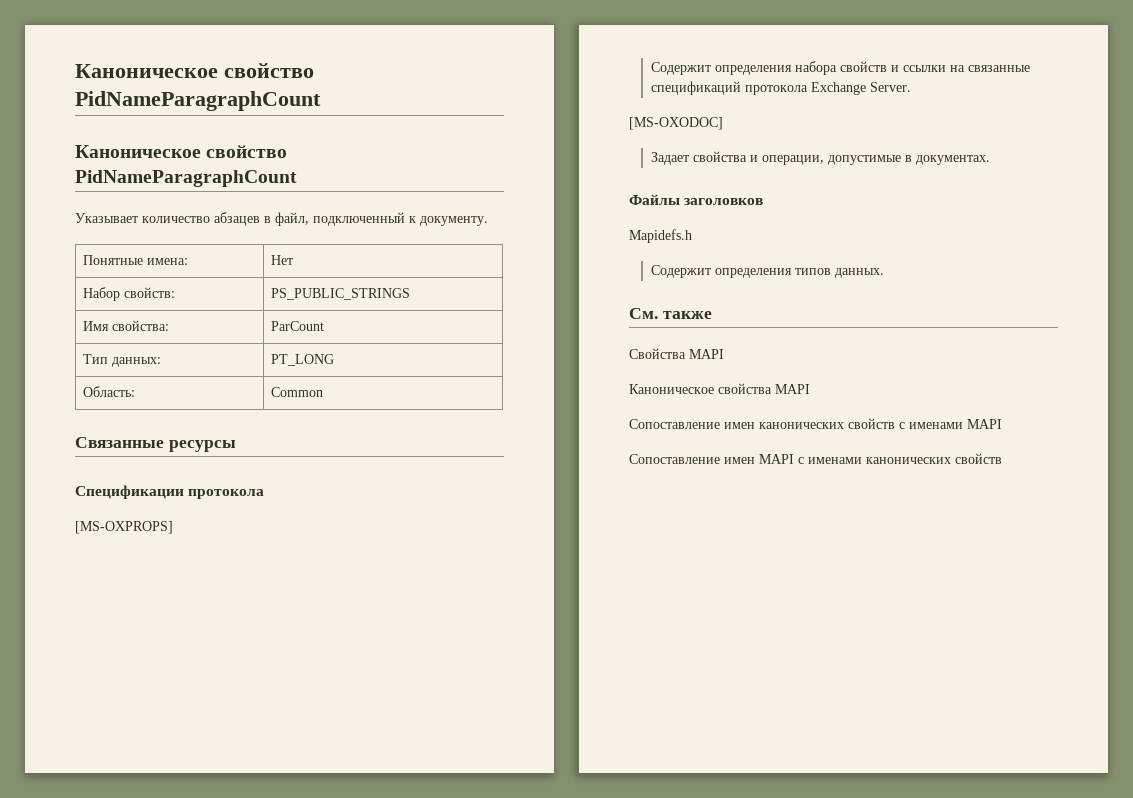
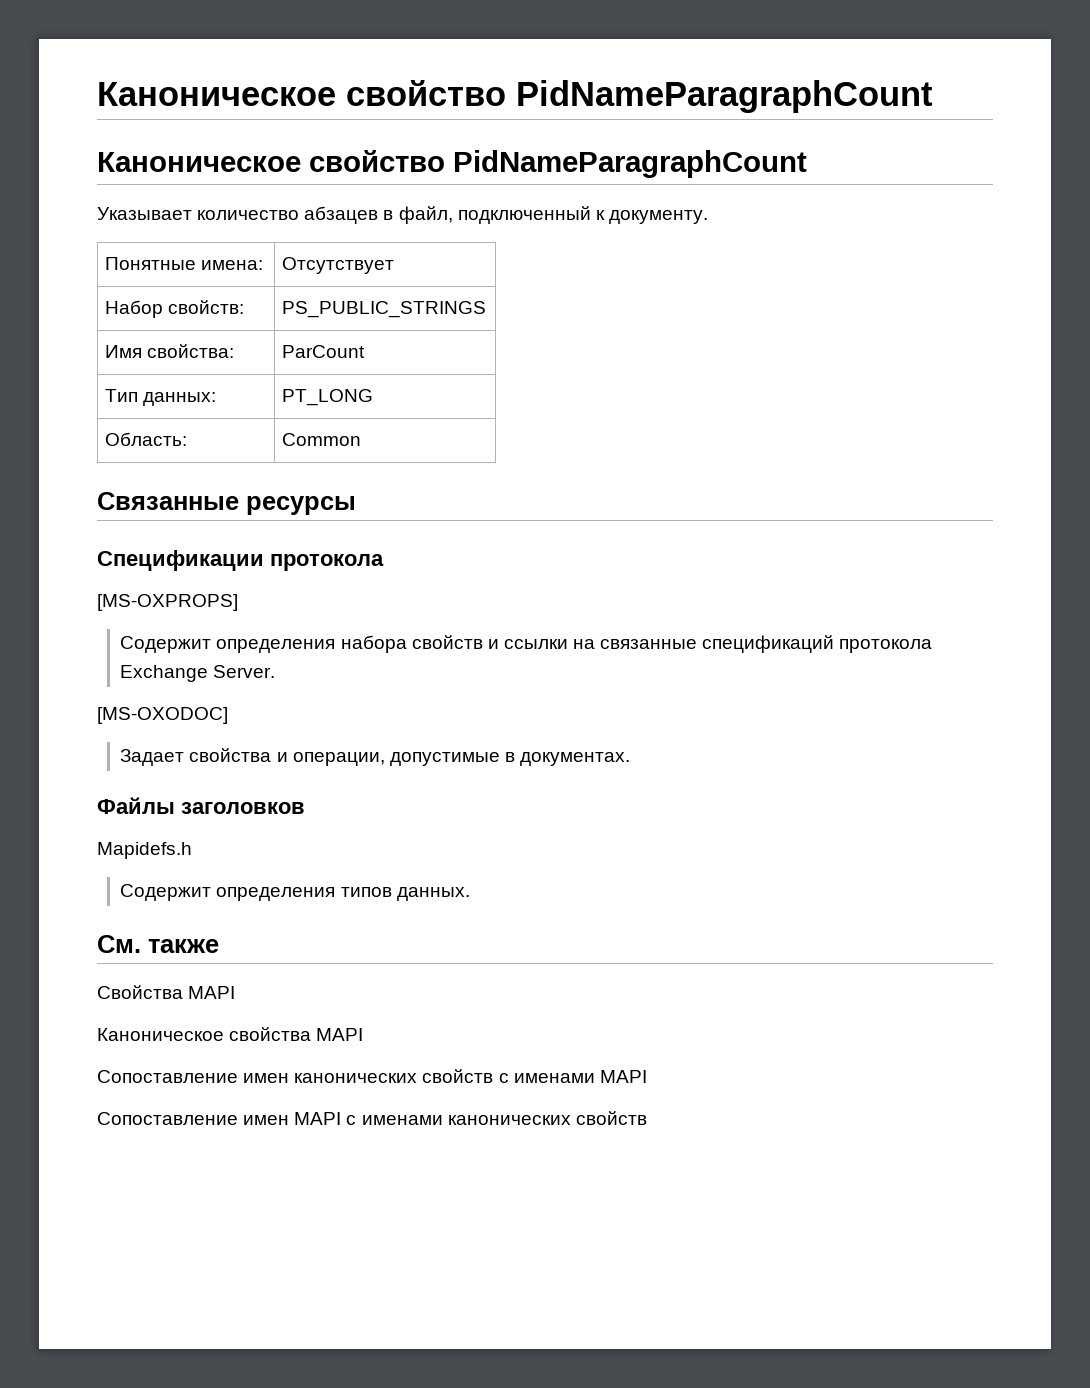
[270,255,293,265] Нет -> [282,257,395,274] Отсутствует

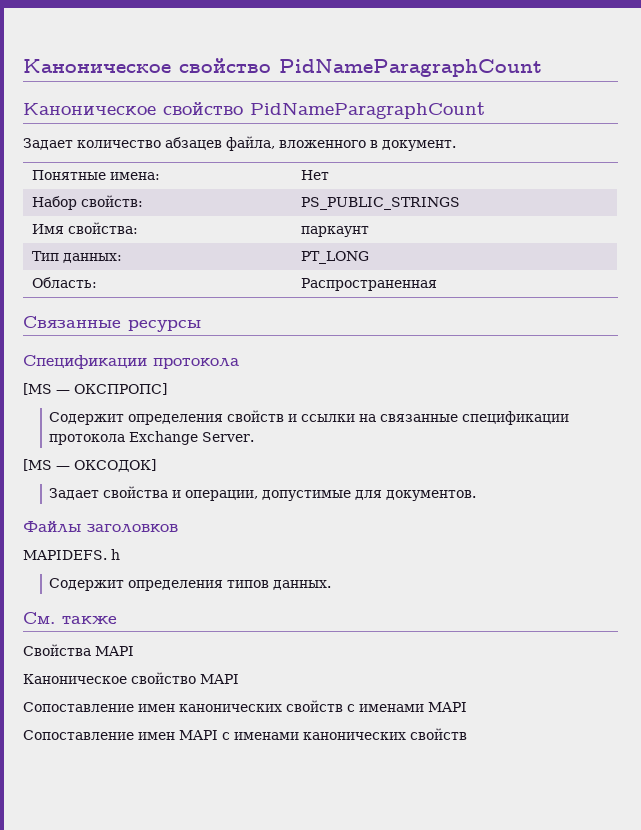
[97,207,192,220] Указывает -> [23,138,73,150] Задает
[383,206,708,224] в файл, подключенный к документу. -> [226,136,456,151] файла, вложенного в документ.
[282,257,395,274] Отсутствует -> [300,170,329,180] Нет
[282,345,366,358] ParCount -> [300,226,369,237] паркаунт
[282,433,362,446] Common -> [300,278,437,291] Распространенная
[97,594,238,611] [120,635,407,653] [MS-OXPROPS] // Содержит определения набора -> [23,383,167,395] [49,412,224,425] [MS — ОКСПРОПС] // Содержит определения
[702,635,835,653] спецификаций -> [462,411,570,425] спецификации
[97,707,228,724] [MS-OXODOC] -> [23,459,156,472] [MS — ОКСОДОК]
[504,752,631,766] в документах. -> [355,490,477,501] для документов.
[97,842,192,859] Mapidefs.h -> [23,549,120,560] MAPIDEFS. h
[229,1027,312,1041] свойства -> [131,672,196,684] свойство

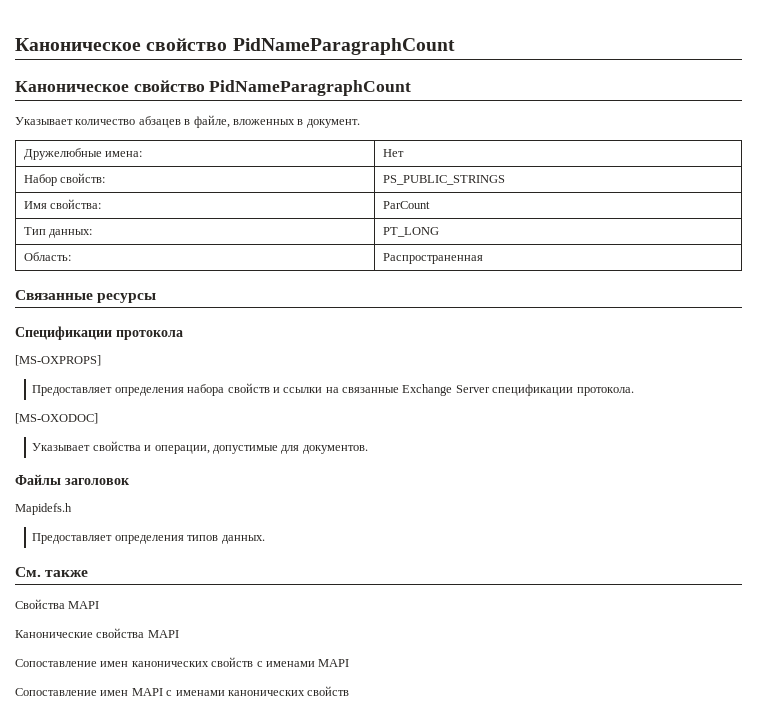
[23,138,73,150] Задает -> [15,117,73,125] Указывает
[226,136,366,151] файла, вложенного -> [184,115,295,128] в файле, вложенных
[31,170,106,180] Понятные -> [23,148,102,160] Дружелюбные
[300,226,369,237] паркаунт -> [382,201,430,209] ParCount
[23,383,167,395] [49,412,224,425] [MS — ОКСПРОПС] // Содержит определения -> [15,355,101,366] [32,384,225,396] [MS-OXPROPS] // Предоставляет определения набора
[462,411,570,425] [49,431,255,445] [23,459,156,472] [49,488,100,500] спецификации протокола Exchange Server. // [MS — ОКСОДОК] // Задает -> [402,384,634,396] [15,413,98,424] [32,443,91,451] Exchange Server спецификации протокола. // [MS-OXODOC] // Указывает
[87,524,178,533] [23,549,120,560] [49,578,125,591] заголовков // MAPIDEFS. h // Содержит -> [65,478,130,485] [15,503,72,515] [32,533,113,544] заголовок // Mapidefs.h // Предоставляет
[23,672,196,684] Каноническое свойство -> [15,628,145,638] Канонические свойства

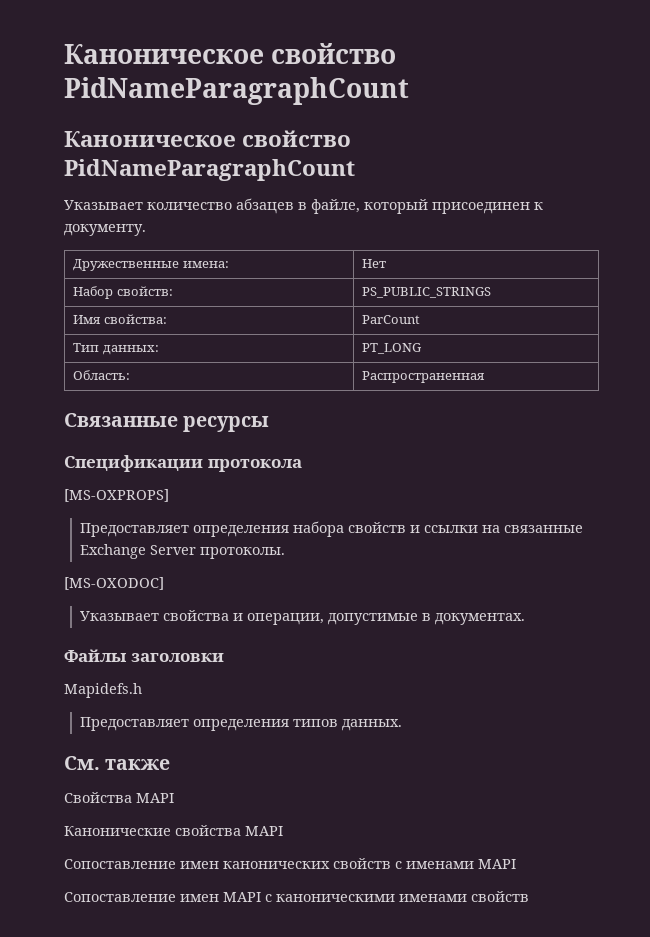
[232,119,360,128] [23,148,102,160] вложенных в документ. // Дружелюбные -> [364,199,543,214] [64,224,146,236] [73,259,180,271] который присоединен к документу. // Дружественные
[492,384,634,396] спецификации протокола. -> [199,547,285,559] протоколы.
[281,445,368,454] для документов. -> [421,613,525,625] в документах.
[65,478,130,485] заголовок -> [130,653,224,662] заголовки
[175,690,305,696] именами канонических -> [276,894,467,902] каноническими именами

